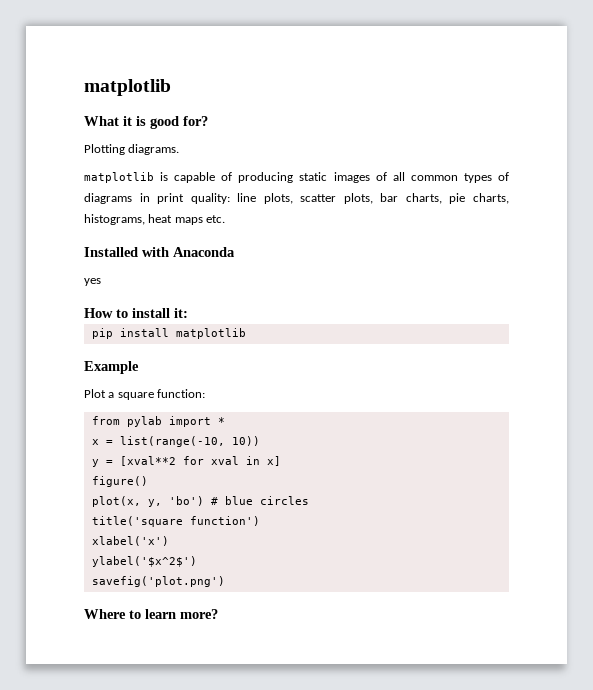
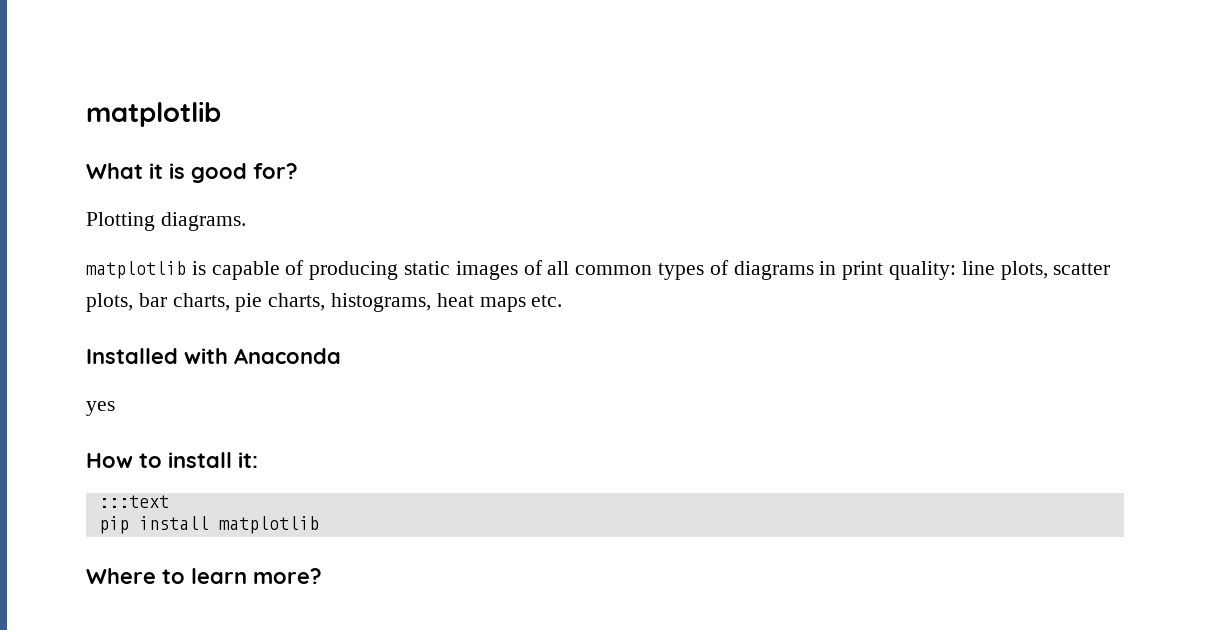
(188, 313) none -> [98,495,169,508] // :::text
[84,361,139,374] [84,389,206,400] [91,416,225,427] [91,436,260,447] [91,456,281,467] [91,476,148,487] [91,496,309,507] [91,516,260,527] [91,536,169,546] [91,556,197,567] [91,576,225,587] // Example // Plot a square function: // from pylab import * // x = list(range(-10, 10)) // y = [xval**2 for xval in x] // figure() // plot(x, y, 'bo') # blue circles // title('square function') // xlabel('x') // ylabel('$x^2$') // savefig('plot.png') -> (319, 525) none

